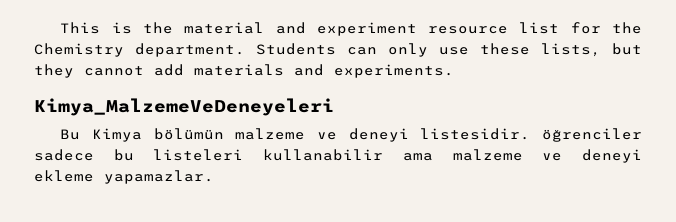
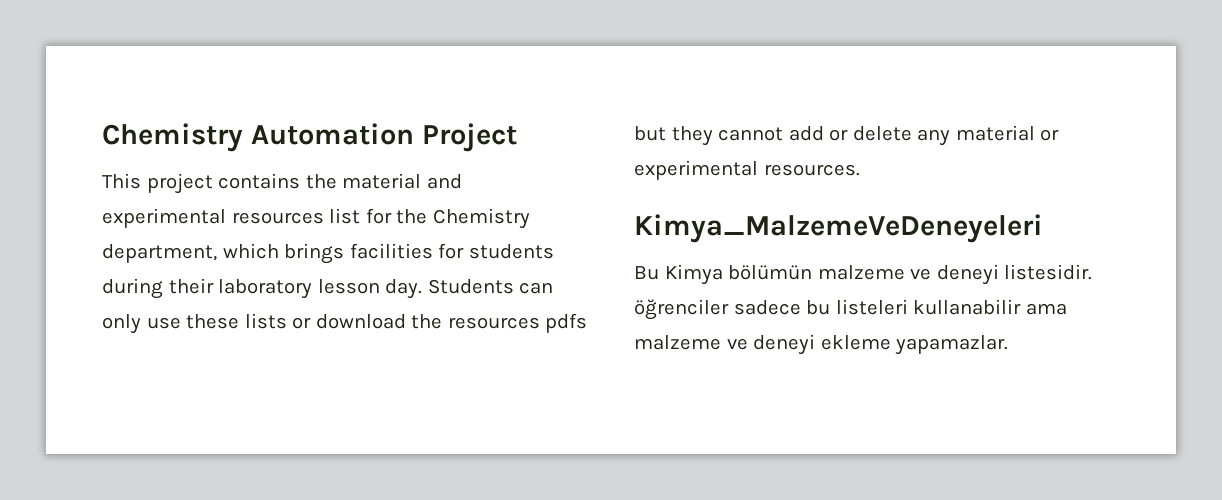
[60,22,132,34] This is -> [102,123,517,152] [102,173,301,194] Chemistry Automation Project // This project contains
[316,22,509,36] experiment resource -> [102,208,324,228] experimental resources
[135,43,245,57] department. -> [102,243,554,264] [102,278,423,299] department, which brings facilities for students during their laboratory lesson day.
[541,43,642,57] [34,64,454,78] lists, but they cannot add materials and experiments. -> [244,313,588,333] [634,125,1060,146] [634,160,860,180] lists or download the resources pdfs but they cannot add or delete any material or experimental resources.

